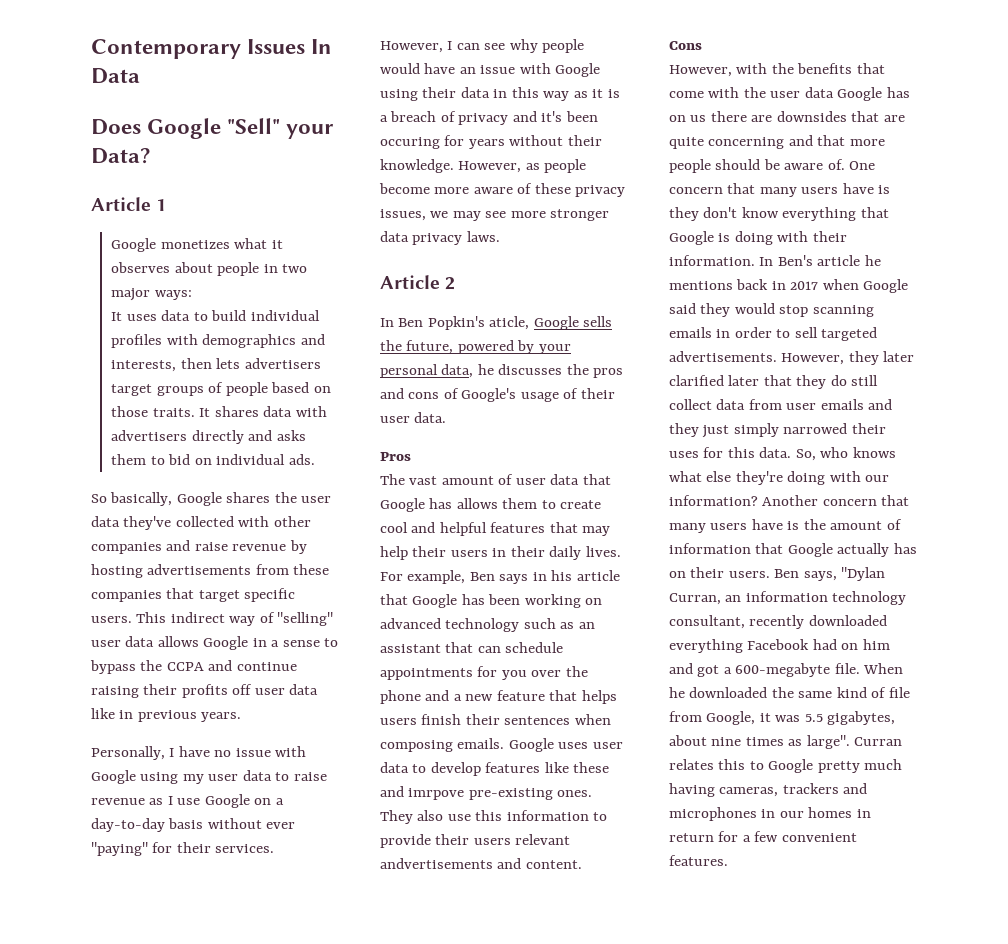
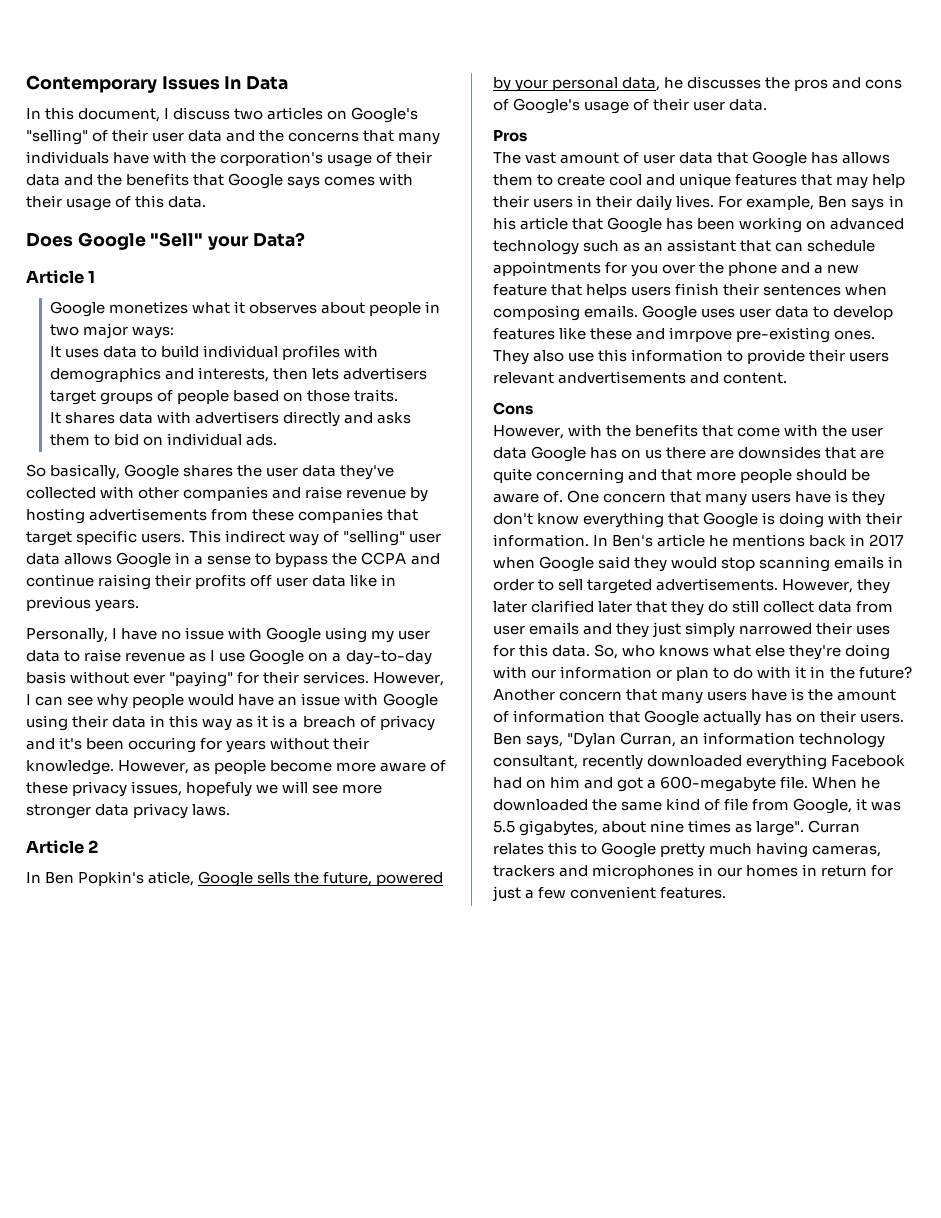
(140, 76) none -> [26,107,419,123] [26,129,441,145] [26,151,433,167] [26,173,414,189] [26,195,207,211] // In this document, I discuss two articles on Google's "selling" of their user data and the concerns that many individuals have with the corporation's usage of their data and the benefits that Google says comes with their usage of this data.
(195, 412) none -> (399, 395) //
[430,211,481,221] we may -> [186,781,309,797] hopefuly we will
[439,522,487,536] helpful -> [679,173,732,188] unique
[669,495,758,506] information? -> [560,666,912,681] information or plan to do with it in the future?
(739, 836) none -> [492,886,521,902] just

